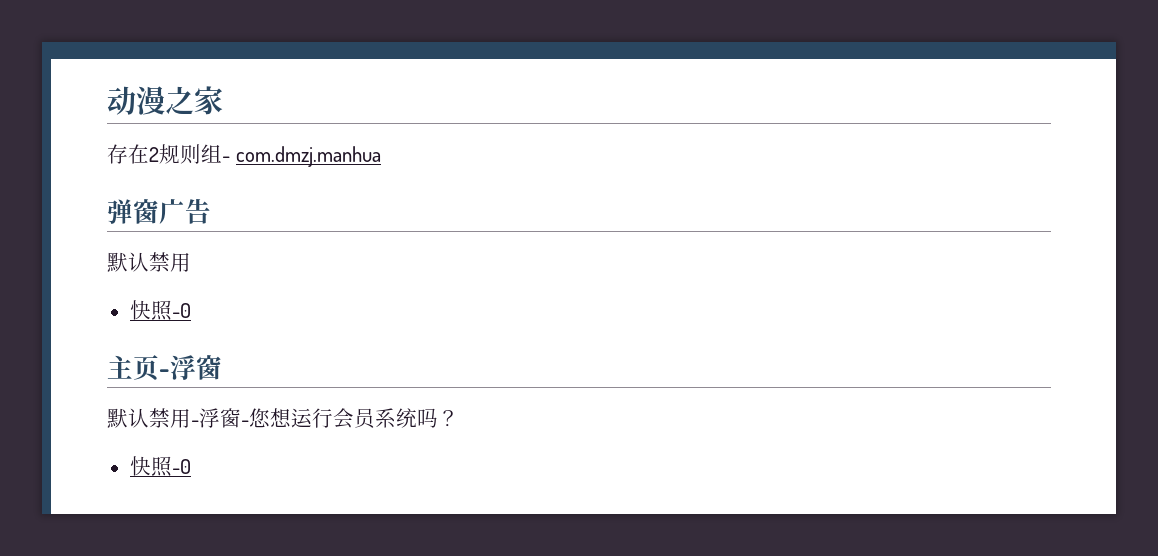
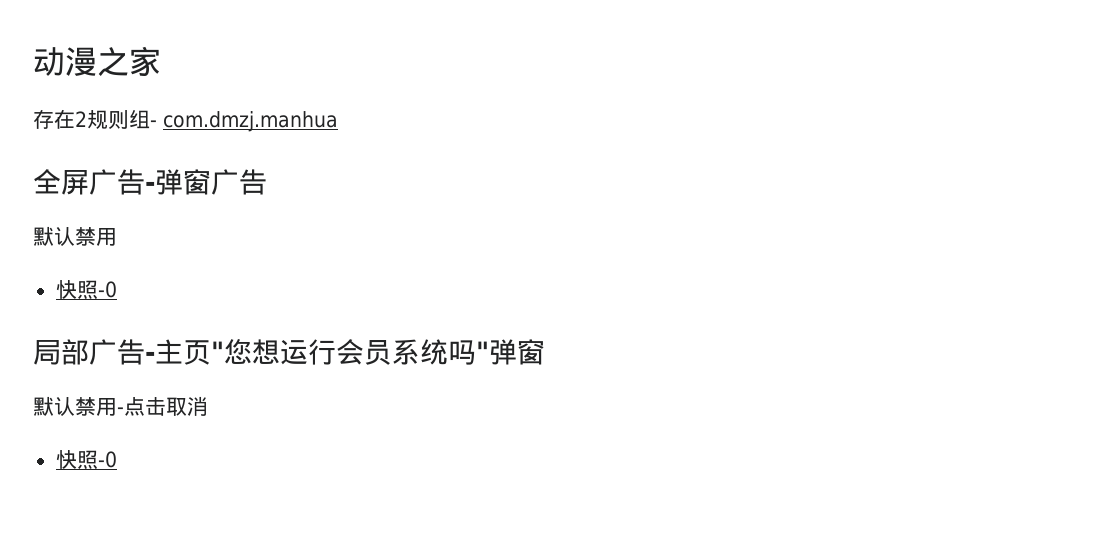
(381, 156) none -> [33,169,155,195] 全屏广告-
[107,355,222,381] [107,408,249,428] 主页-浮窗 // 默认禁用-浮窗- -> [33,339,224,365] 局部广告-主页"
[438,410,459,427] ？ -> [476,339,545,365] [33,396,208,417] "弹窗 // 默认禁用-点击取消

